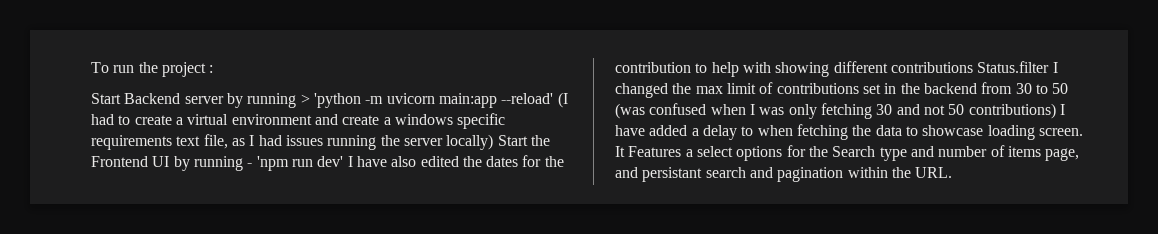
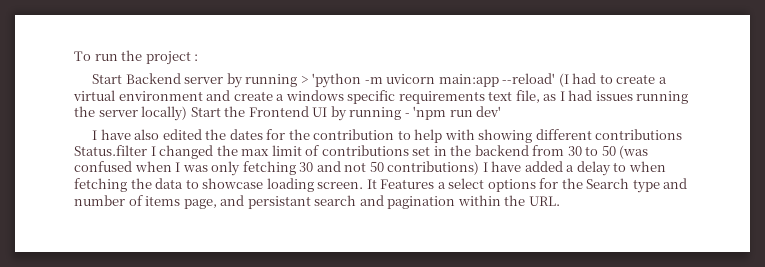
(344, 161) none -> (502, 111) //

